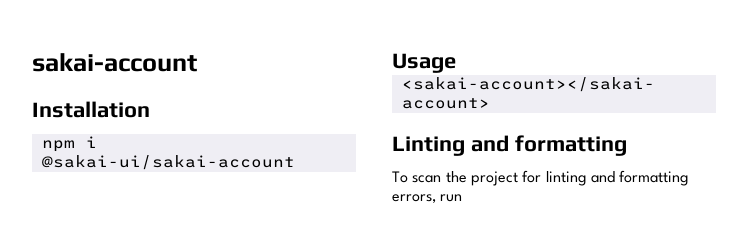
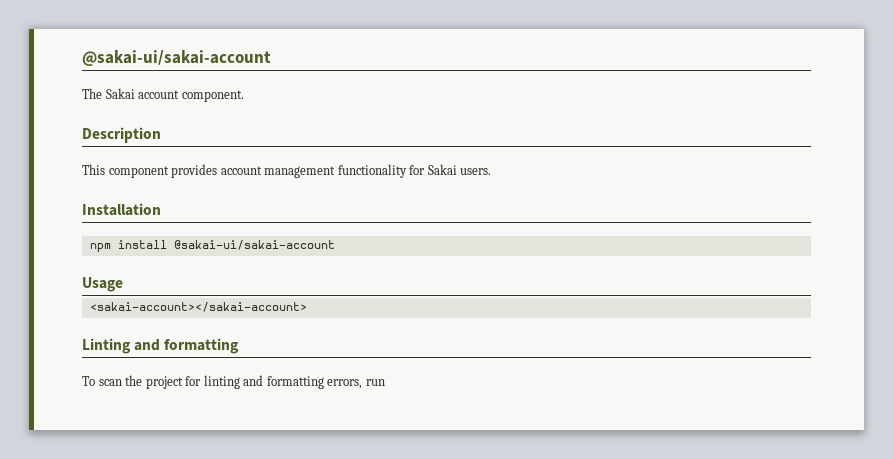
[32,53,197,72] sakai-account -> [82,50,271,66] [82,88,244,102] [82,127,161,143] [82,164,492,178] @sakai-ui/sakai-account // The Sakai account component. // Description // This component provides account management functionality for Sakai users.
[85,136,97,148] i -> [117,240,167,249] install

